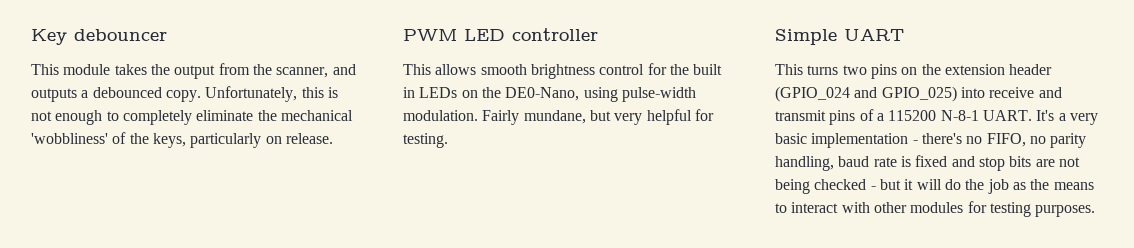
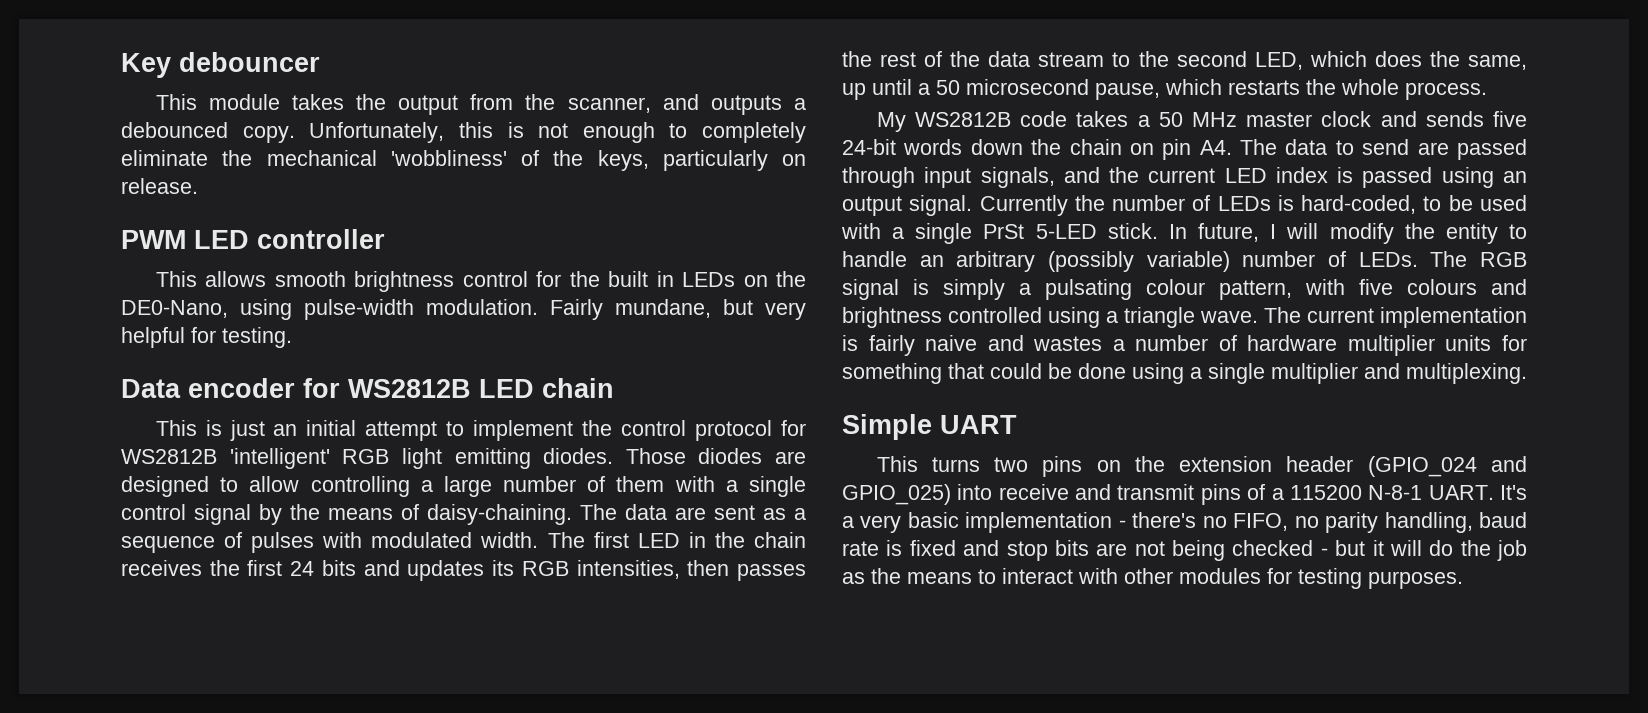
(448, 140) none -> [121,378,614,398] [155,420,806,441] [121,448,806,469] [121,476,806,497] [121,504,806,525] [121,532,806,553] [121,560,807,581] [842,51,1527,70] [842,79,1487,100] [876,111,1527,132] [842,139,1527,160] [842,167,1527,188] [842,195,1527,216] [841,223,1527,244] [842,251,1527,272] [842,279,1527,300] [842,307,1527,328] [842,335,1527,356] [842,363,1527,384] // Data encoder for WS2812B LED chain // This is just an initial attempt to implement the control protocol for WS2812B 'intelligent' RGB light emitting diodes. Those diodes are designed to allow controlling a large number of them with a single control signal by the means of daisy-chaining. The data are sent as a sequence of pulses with modulated width. The first LED in the chain receives the first 24 bits and updates its RGB intensities, then passes the rest of the data stream to the second LED, which does the same, up until a 50 microsecond pause, which restarts the whole process. // My WS2812B code takes a 50 MHz master clock and sends five 24-bit words down the chain on pin A4. The data to send are passed through input signals, and the current LED index is passed using an output signal. Currently the number of LEDs is hard-coded, to be used with a single PrSt 5-LED stick. In future, I will modify the entity to handle an arbitrary (possibly variable) number of LEDs. The RGB signal is simply a pulsating colour pattern, with five colours and brightness controlled using a triangle wave. The current implementation is fairly naive and wastes a number of hardware multiplier units for something that could be done using a single multiplier and multiplexing.

